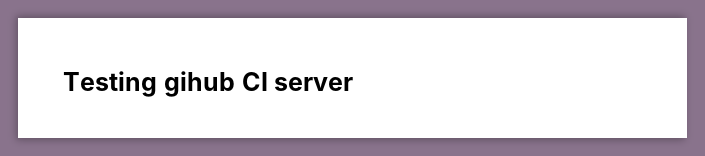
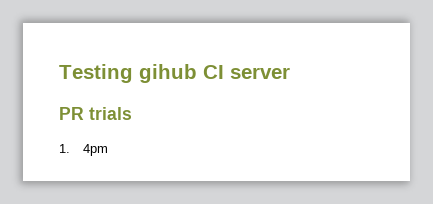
(354, 84) none -> [59,107,132,120] [59,144,108,156] // PR trials // 1. 4pm

